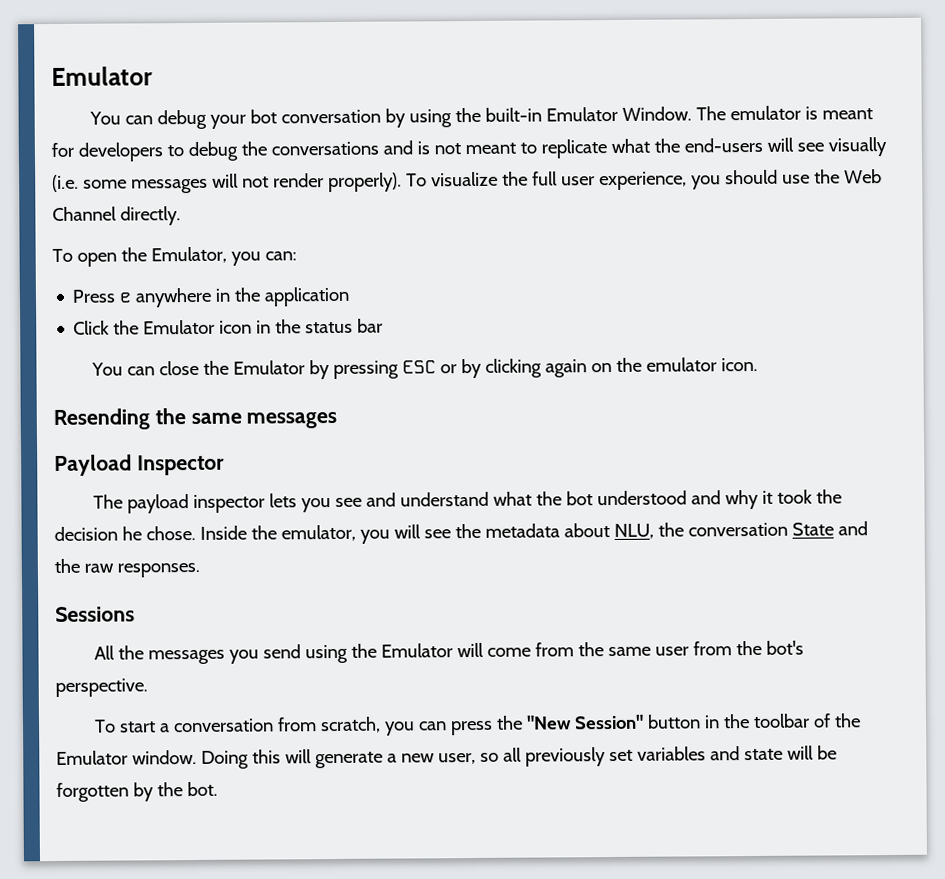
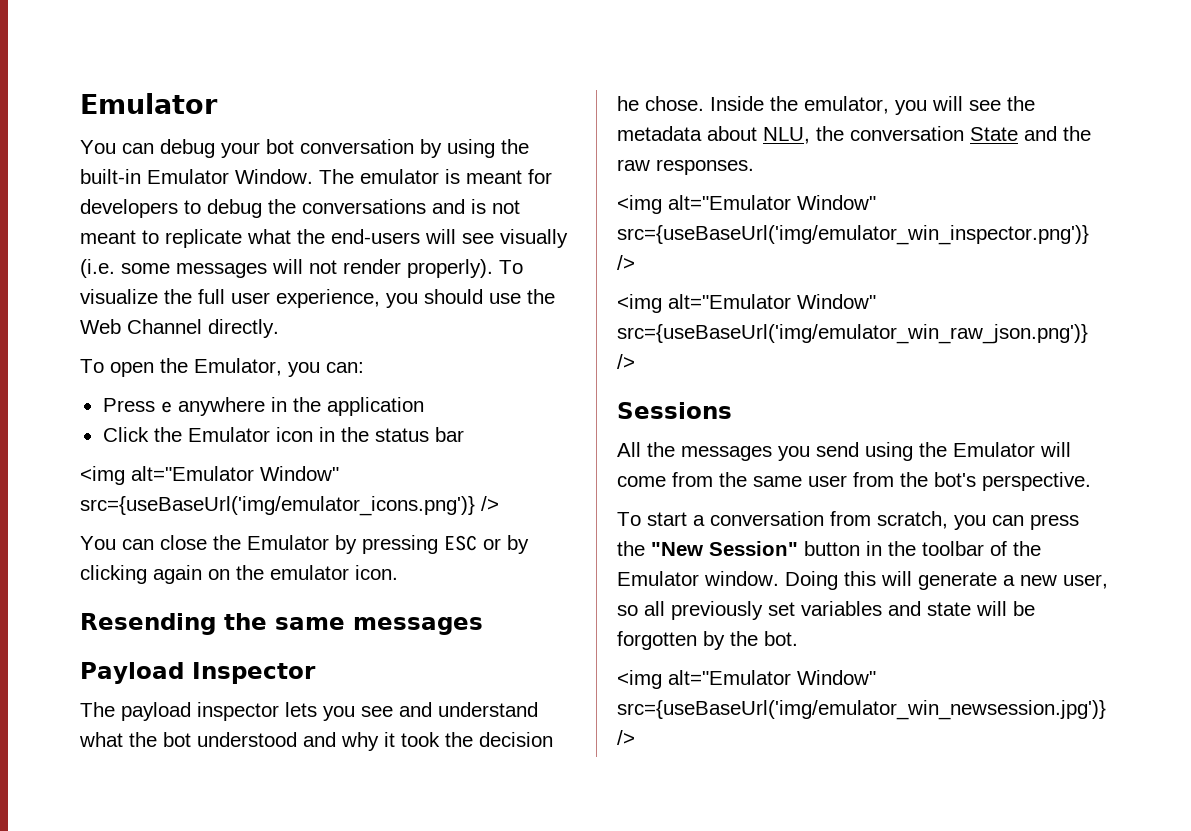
(384, 325) none -> [80,466,339,485] [80,496,499,516] // <img alt="Emulator Window" src={useBaseUrl('img/emulator_icons.png')} />
(200, 570) none -> [617,195,876,214] [617,225,1089,245] [617,255,635,270] [617,294,876,313] [617,324,1088,344] [617,354,635,369] // <img alt="Emulator Window" src={useBaseUrl('img/emulator_win_inspector.png')} /> // <img alt="Emulator Window" src={useBaseUrl('img/emulator_win_raw_json.png')} />
(218, 789) none -> [617,670,876,689] [617,700,1106,720] [617,730,635,745] // <img alt="Emulator Window" src={useBaseUrl('img/emulator_win_newsession.jpg')} />

